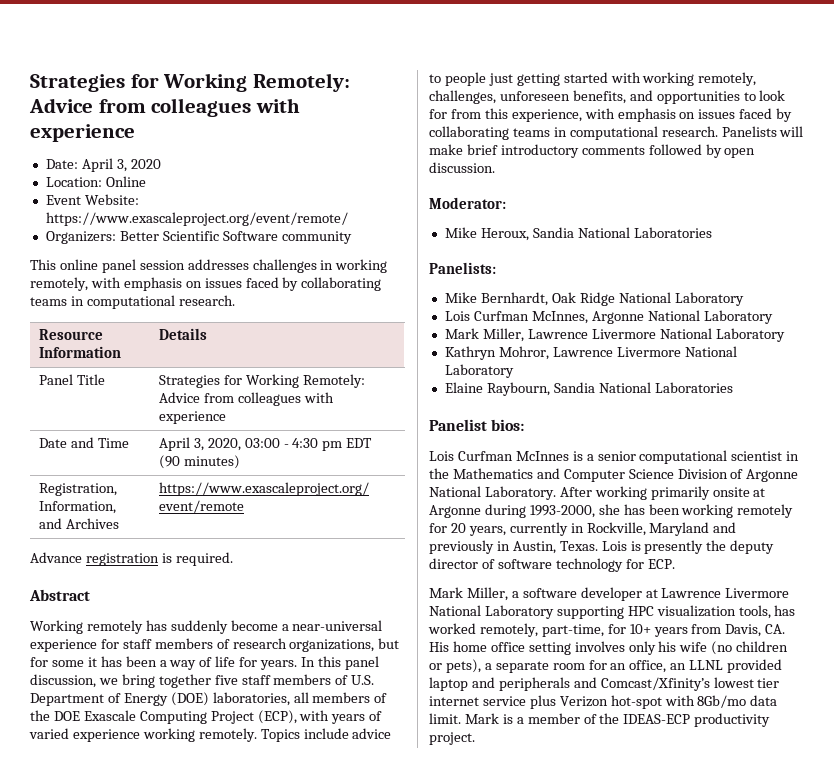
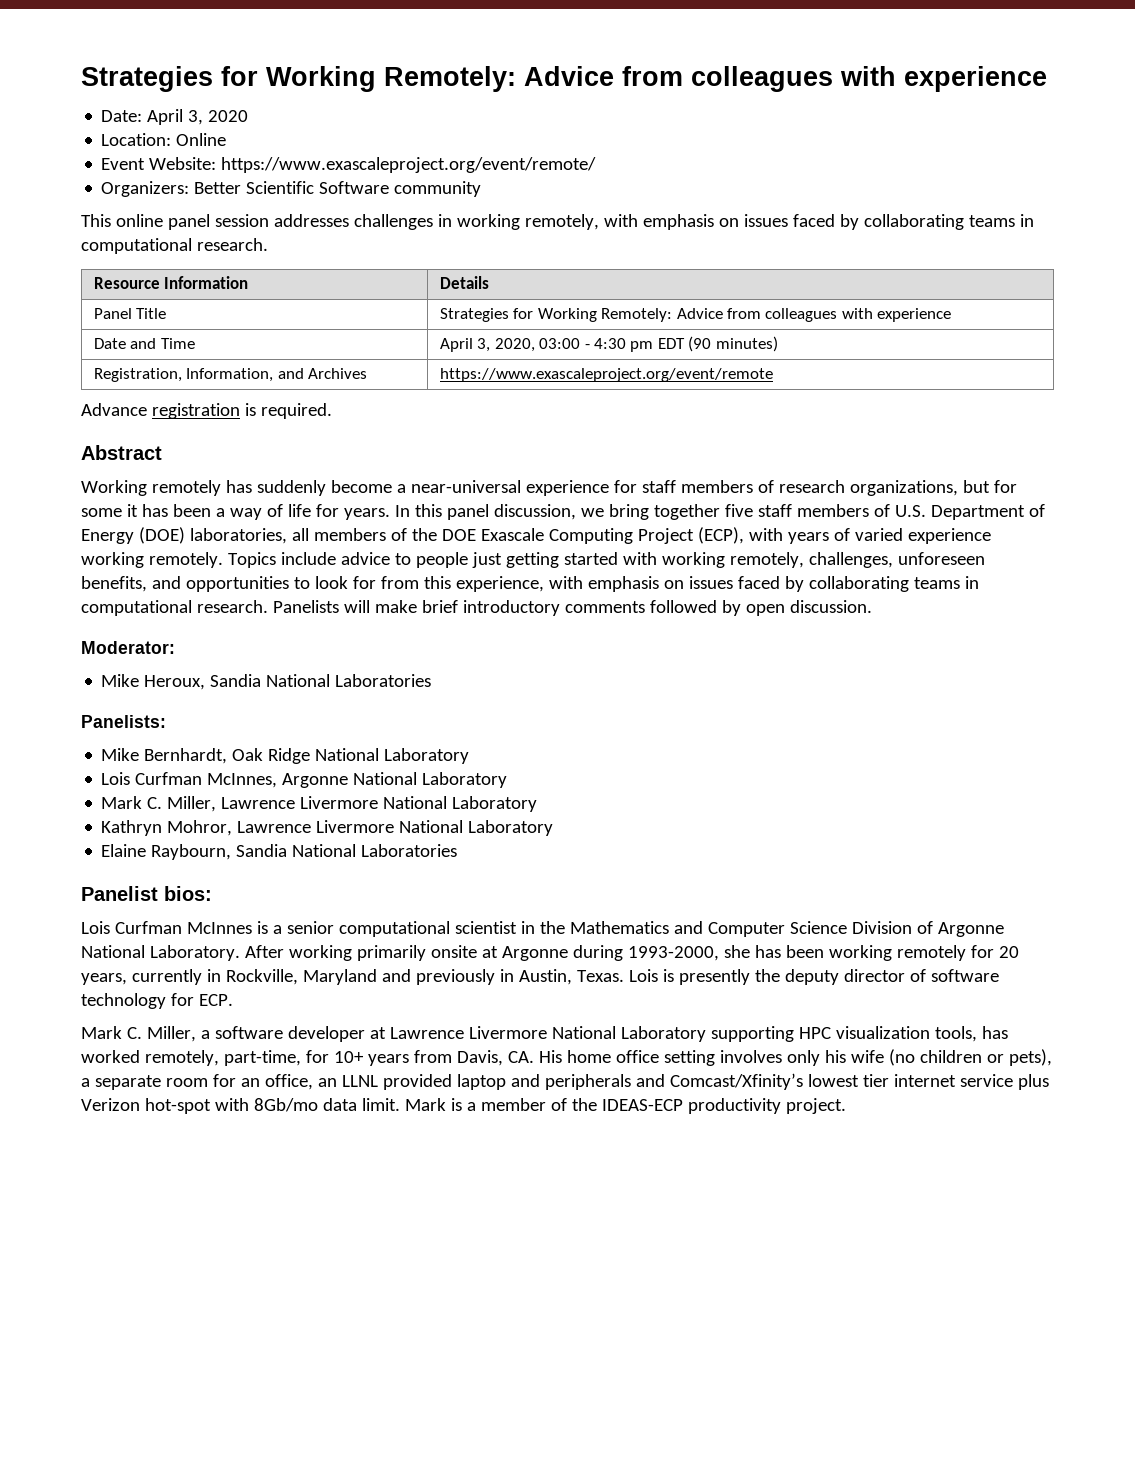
(479, 333) none -> [147,797,163,809] C.
(463, 592) none -> [126,1027,142,1039] C.

